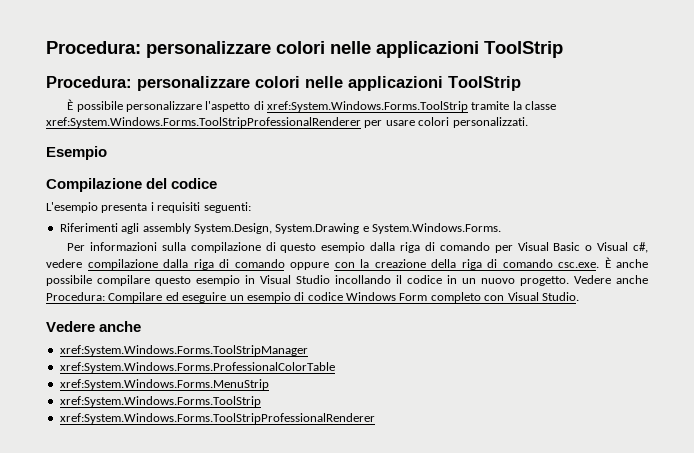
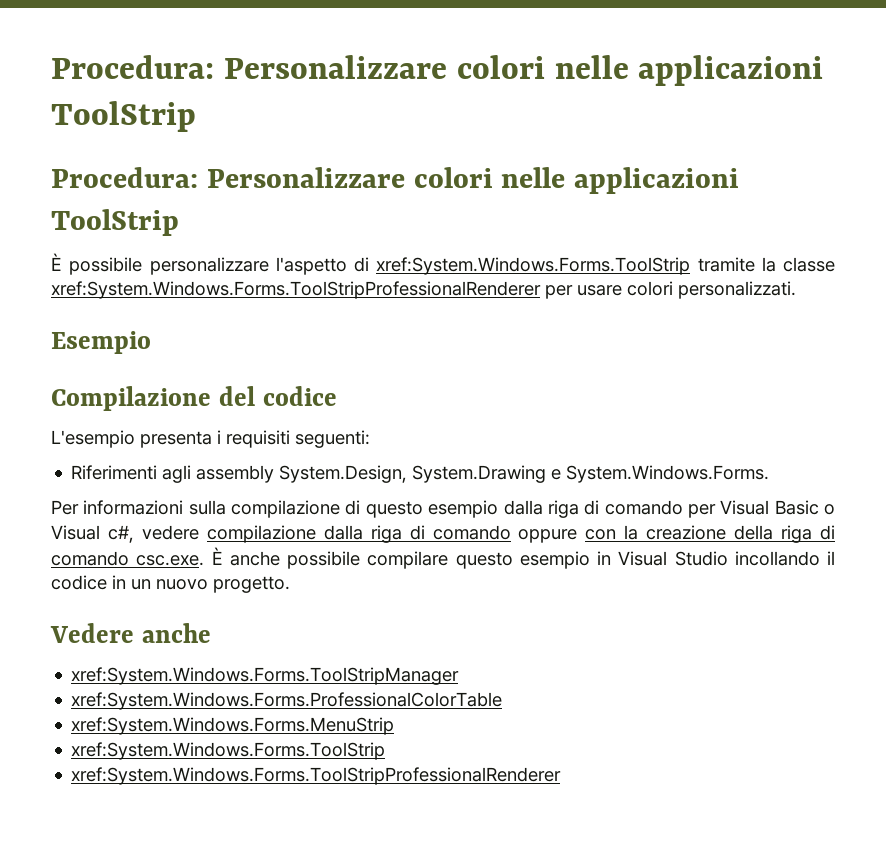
[46,41,271,58] Procedura: personalizzare -> [51,55,447,79] Procedura: Personalizzare
[137,76,250,91] personalizzare -> [206,167,405,188] Personalizzare
[574,275,648,284] [46,292,579,303] Vedere anche Procedura: Compilare ed eseguire un esempio di codice Windows Form completo con Visual Studio. -> (290, 584) none

